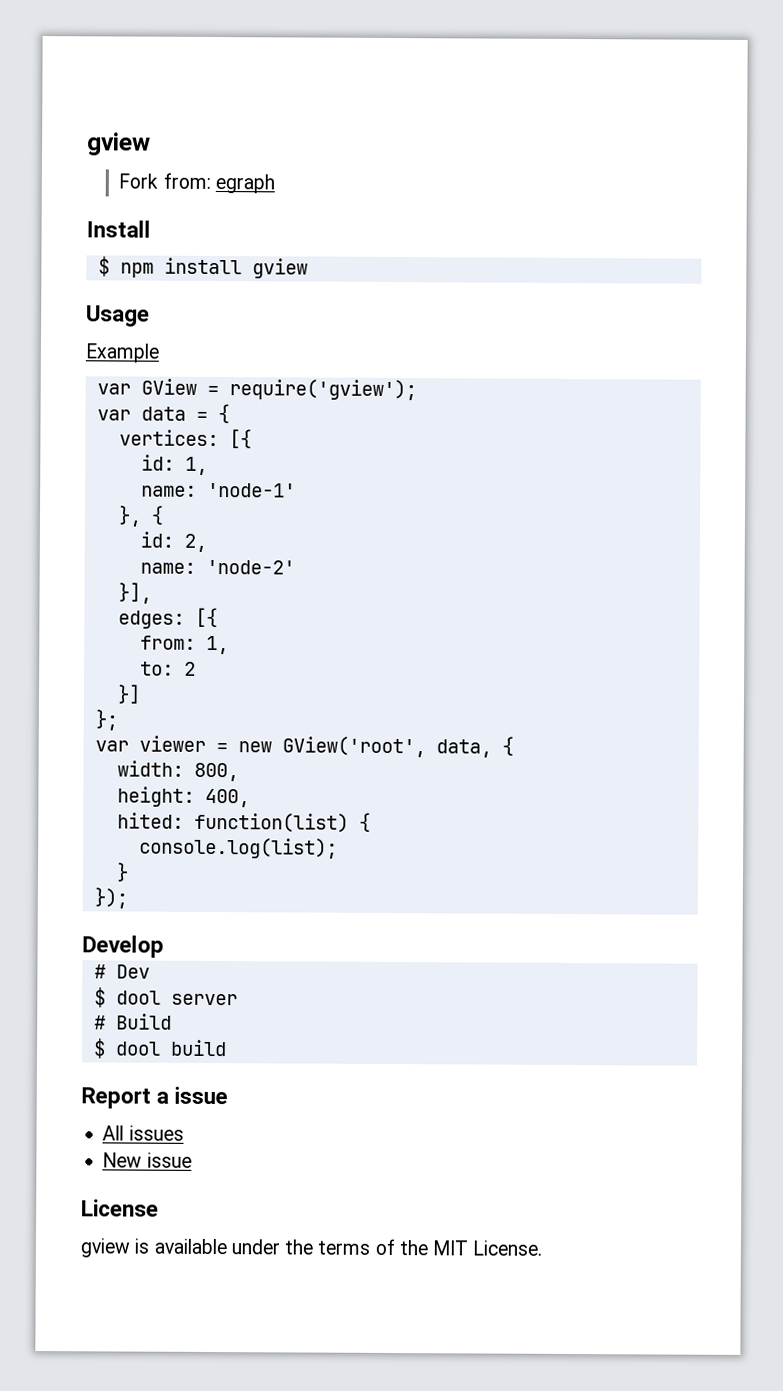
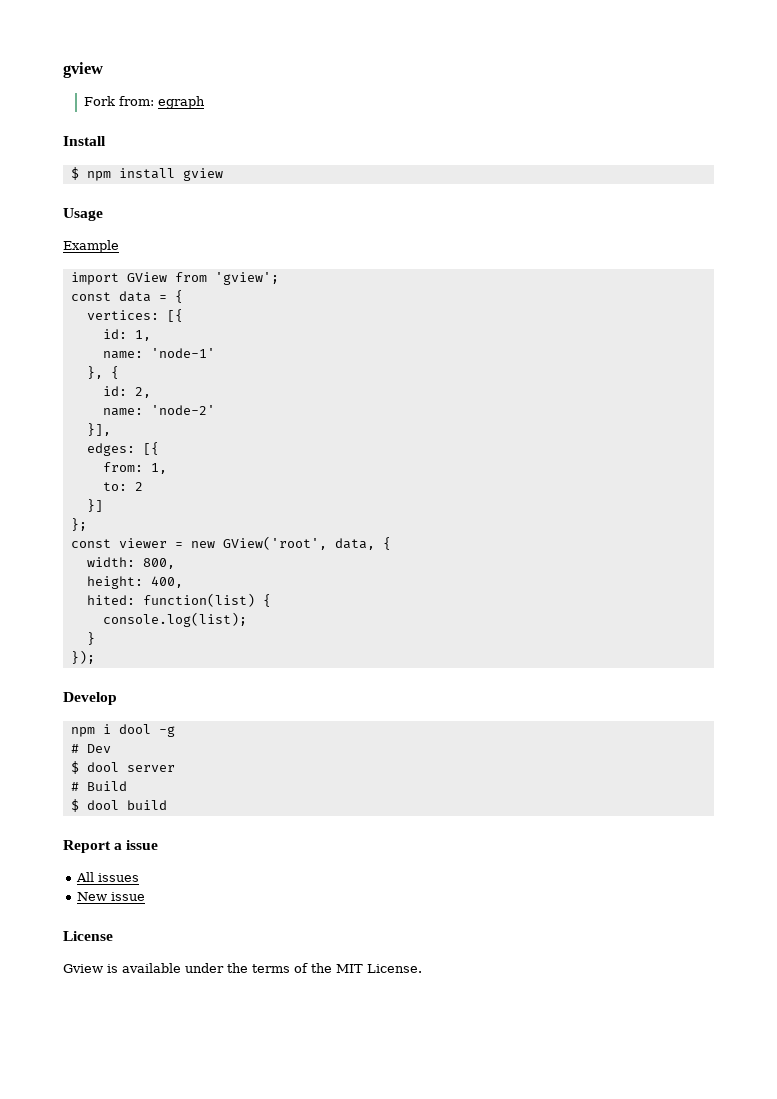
[96,378,417,401] [96,409,131,421] var GView = require('gview'); // var -> [70,272,279,285] [70,292,111,301] import GView from 'gview'; // const
[94,740,129,752] var -> [70,539,111,548] const
(164, 946) none -> [70,724,175,737] // npm i dool -g
[80,1238,130,1258] gview -> [63,964,103,973] Gview

